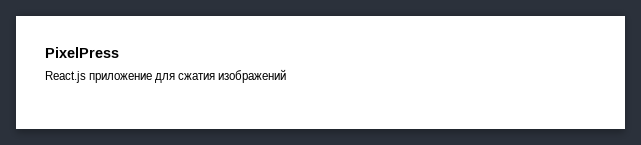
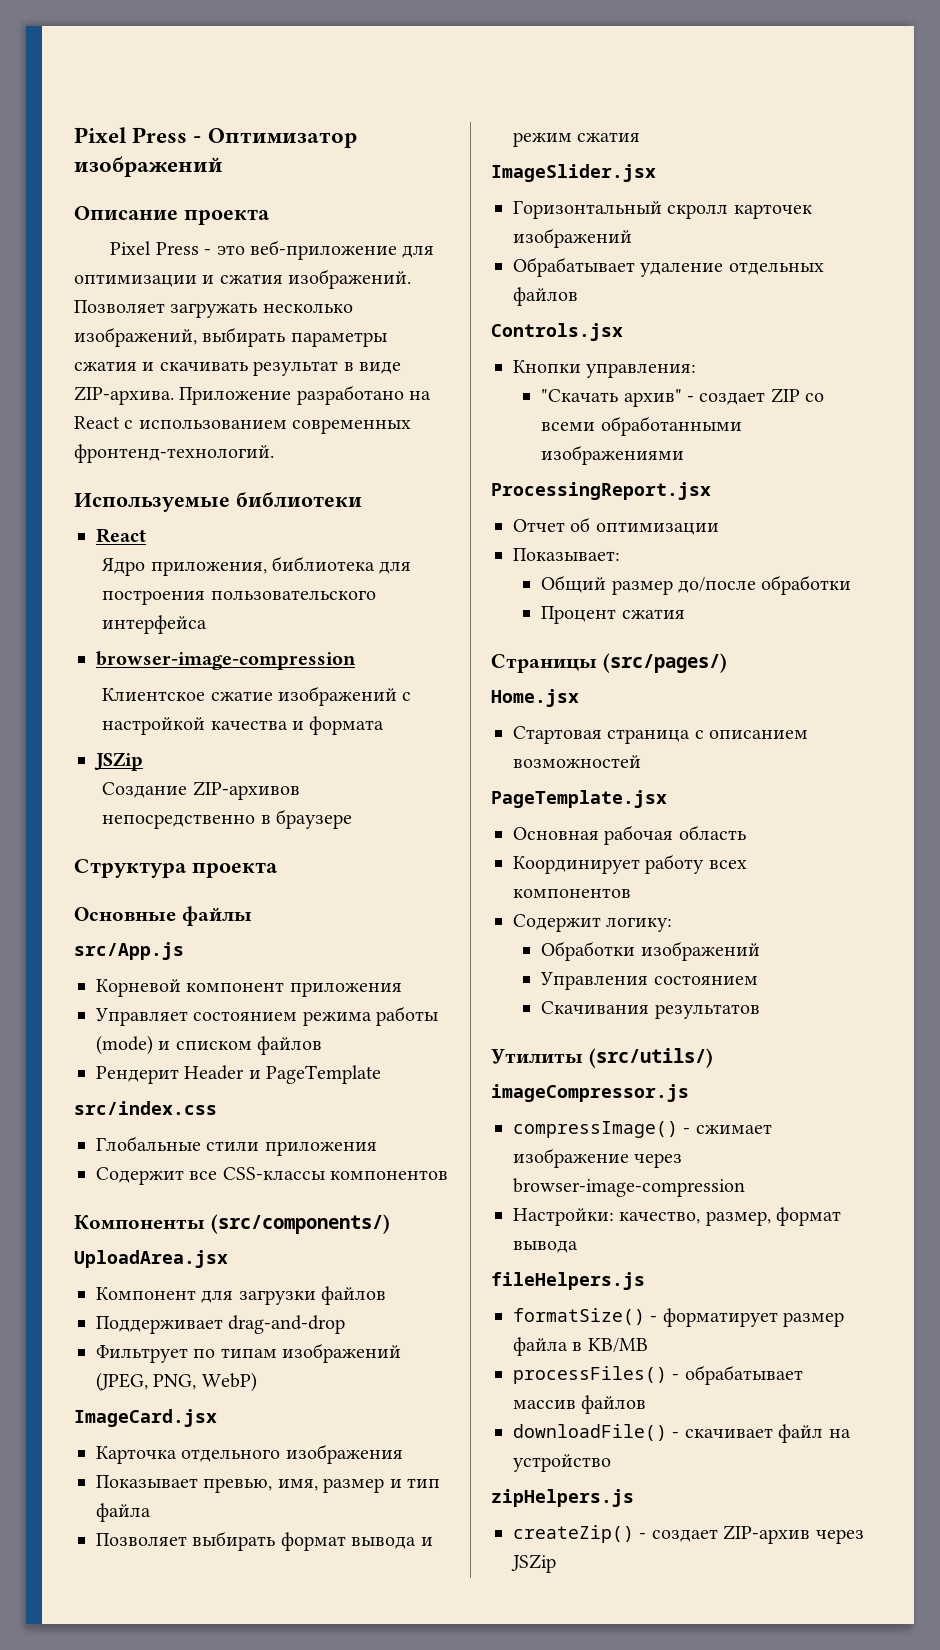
[45,47,119,58] [45,69,287,83] PixelPress // React.js приложение для сжатия изображений -> [74,127,357,148] [74,156,223,177] [74,206,270,225] [110,240,435,260] [74,269,412,289] [74,300,353,318] [74,327,387,347] [74,361,401,376] [74,385,432,405] [74,416,412,434] [74,444,274,463] [74,492,362,512] [96,528,146,543] [102,556,412,576] [102,590,376,605] [102,615,208,634] [96,651,356,670] [102,686,412,706] [102,716,385,735] [94,752,143,771] [102,781,300,800] [102,809,353,829] [74,859,278,878] [74,906,252,926] [74,942,184,960] [96,979,402,997] [95,1006,439,1026] [96,1035,323,1055] [96,1065,382,1084] [74,1101,217,1115] [96,1136,377,1156] [96,1167,449,1185] [74,1214,390,1234] [74,1250,228,1268] [96,1286,387,1305] [96,1315,346,1334] [96,1343,402,1363] [96,1372,257,1392] [74,1409,217,1427] [96,1444,403,1464] [96,1475,440,1493] [96,1503,151,1522] [96,1531,433,1551] [513,132,641,147] [491,164,656,182] [513,200,812,219] [513,228,632,248] [513,257,824,277] [513,287,578,306] [491,323,623,341] [513,360,697,378] [541,388,825,407] [541,416,742,436] [541,445,685,465] [491,482,711,500] [513,517,719,535] [513,548,620,561] [541,575,852,595] [541,606,685,624] [491,653,727,673] [491,689,579,707] [513,726,809,744] [513,755,641,768] [491,790,667,808] [513,825,746,845] [513,854,747,874] [513,888,631,898] [513,914,673,932] [541,941,760,961] [540,972,758,990] [541,1001,760,1019] [491,1048,713,1068] [491,1084,689,1102] [513,1121,772,1138] [513,1148,683,1168] [513,1178,745,1197] [513,1207,842,1226] [513,1240,578,1253] [491,1272,645,1290] [513,1308,845,1327] [513,1337,648,1356] [513,1365,803,1385] [513,1395,647,1414] [513,1424,851,1443] [513,1454,611,1472] [491,1489,634,1507] [513,1525,864,1544] [511,1554,556,1573] Pixel Press - Оптимизатор изображений // Описание проекта // Pixel Press - это веб-приложение для оптимизации и сжатия изображений. Позволяет загружать несколько изображений, выбирать параметры сжатия и скачивать результат в виде ZIP-архива. Приложение разработано на React с использованием современных фронтенд-технологий. // Используемые библиотеки // React // Ядро приложения, библиотека для построения пользовательского интерфейса // browser-image-compression // Клиентское сжатие изображений с настройкой качества и формата // JSZip // Создание ZIP-архивов непосредственно в браузере // Структура проекта // Основные файлы // src/App.js // Корневой компонент приложения // Управляет состоянием режима работы (mode) и списком файлов // Рендерит Header и PageTemplate // src/index.css // Глобальные стили приложения // Содержит все CSS-классы компонентов // Компоненты (src/components/) // UploadArea.jsx // Компонент для загрузки файлов // Поддерживает drag-and-drop // Фильтрует по типам изображений (JPEG, PNG, WebP) // ImageCard.jsx // Карточка отдельного изображения // Показывает превью, имя, размер и тип файла // Позволяет выбирать формат вывода и режим сжатия // ImageSlider.jsx // Горизонтальный скролл карточек изображений // Обрабатывает удаление отдельных файлов // Controls.jsx // Кнопки управления: // "Скачать архив" - создает ZIP со всеми обработанными изображениями // ProcessingReport.jsx // Отчет об оптимизации // Показывает: // Общий размер до/после обработки // Процент сжатия // Страницы (src/pages/) // Home.jsx // Стартовая страница с описанием возможностей // PageTemplate.jsx // Основная рабочая область // Координирует работу всех компонентов // Содержит логику: // Обработки изображений // Управления состоянием // Скачивания результатов // Утилиты (src/utils/) // imageCompressor.js // compressImage() - сжимает изображение через browser-image-compression // Настройки: качество, размер, формат вывода // fileHelpers.js // formatSize() - форматирует размер файла в KB/MB // processFiles() - обрабатывает массив файлов // downloadFile() - скачивает файл на устройство // zipHelpers.js // createZip() - создает ZIP-архив через JSZip

